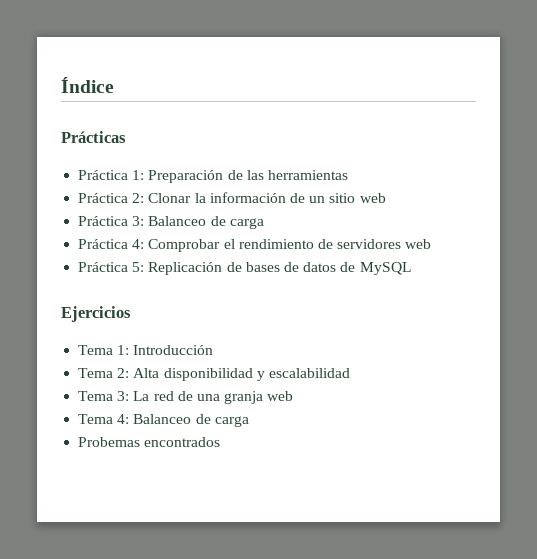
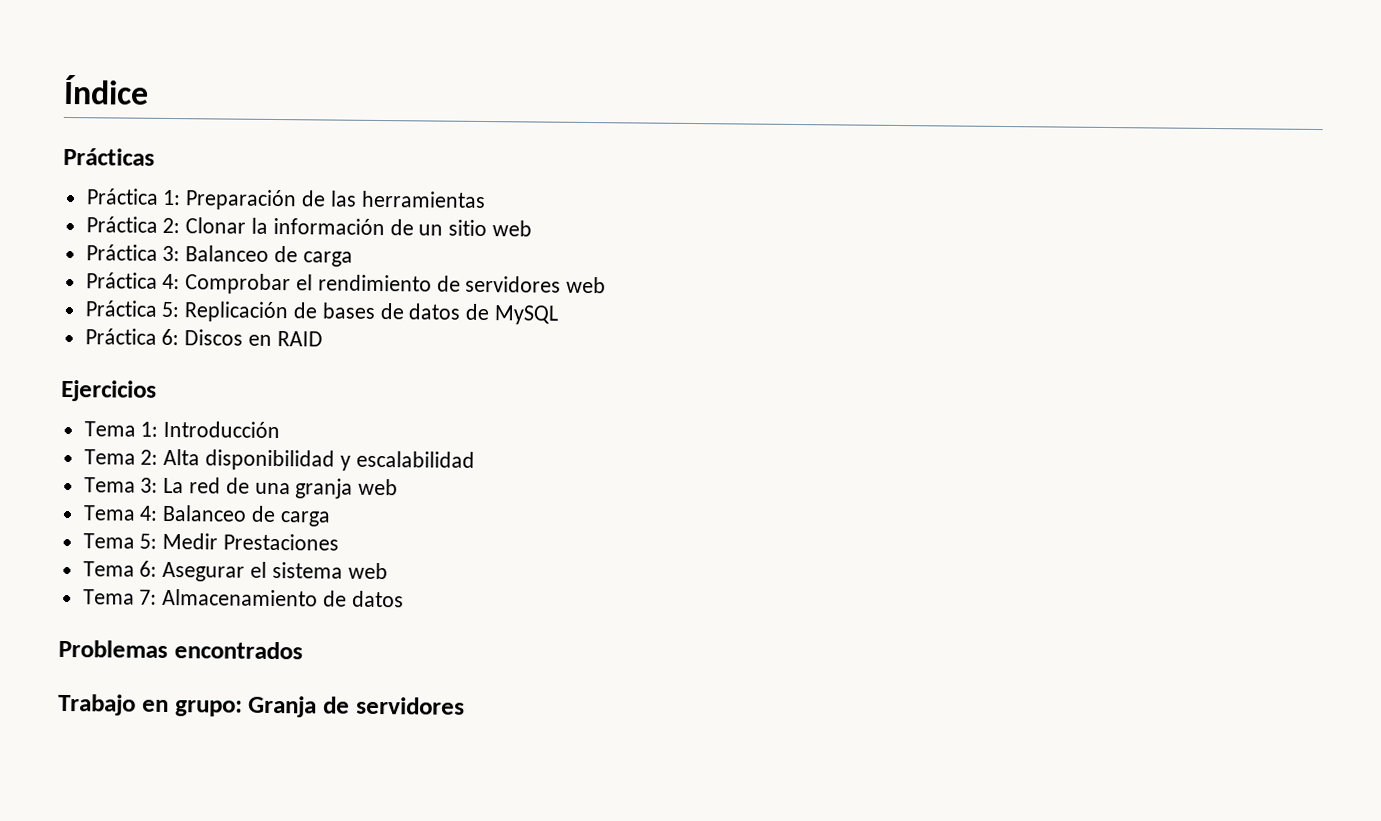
(411, 268) none -> [84,328,323,347] // Práctica 6: Discos en RAID
[78,437,221,447] Probemas encontrados -> [82,532,340,551] [82,560,388,582] [82,588,404,608] [58,639,303,660] [58,693,465,718] Tema 5: Medir Prestaciones // Tema 6: Asegurar el sistema web // Tema 7: Almacenamiento de datos // Problemas encontrados // Trabajo en grupo: Granja de servidores

